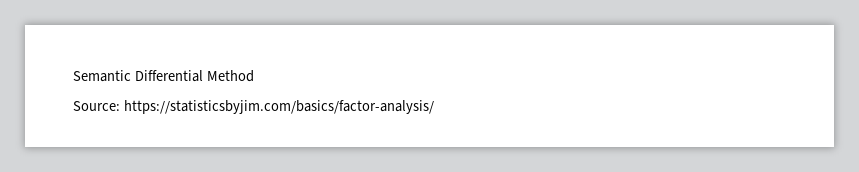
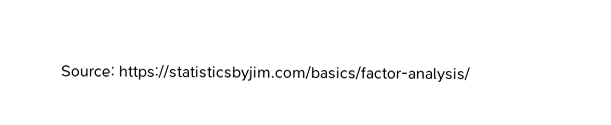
[73,70,254,82] Semantic Differential Method // -> (60, 71) none

